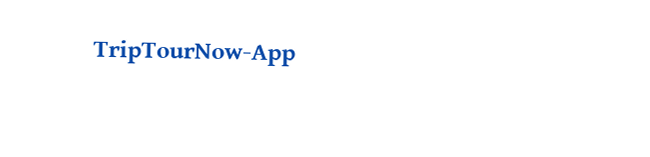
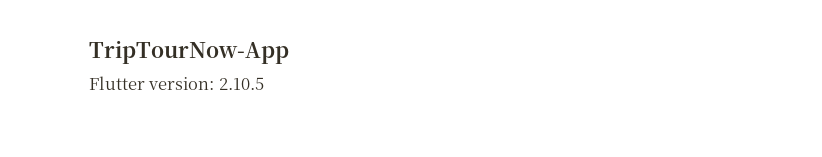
(296, 53) none -> [89,76,264,90] // Flutter version: 2.10.5

